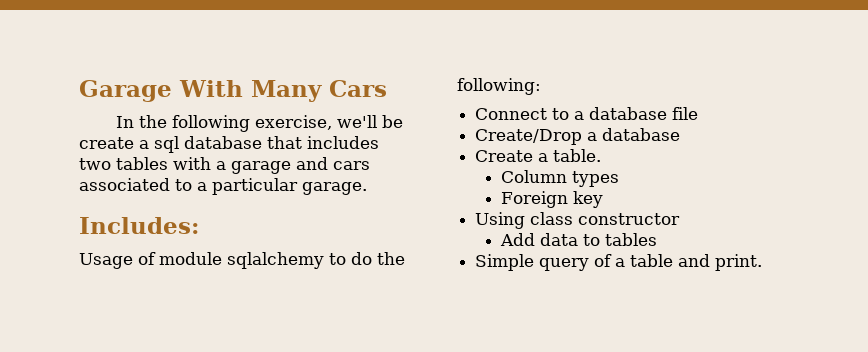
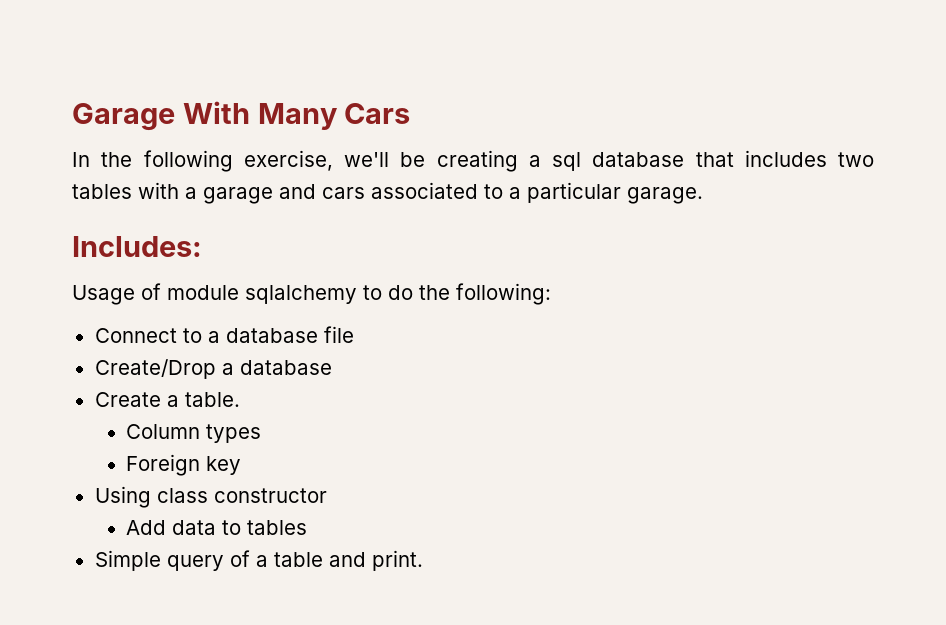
[79,137,134,149] create -> [436,150,518,172] creating

